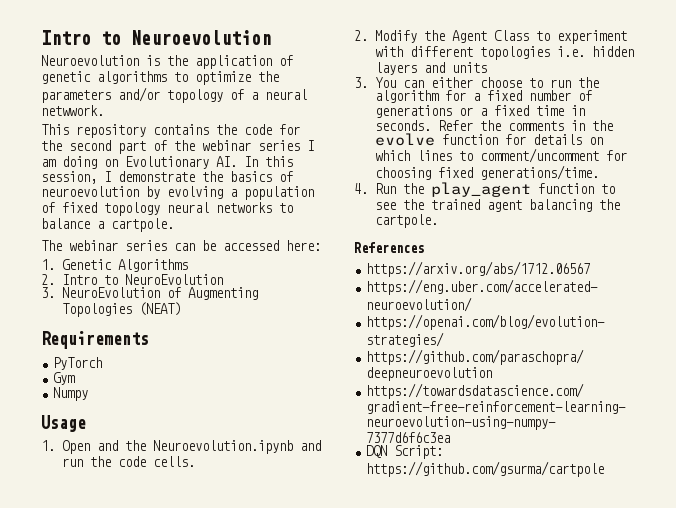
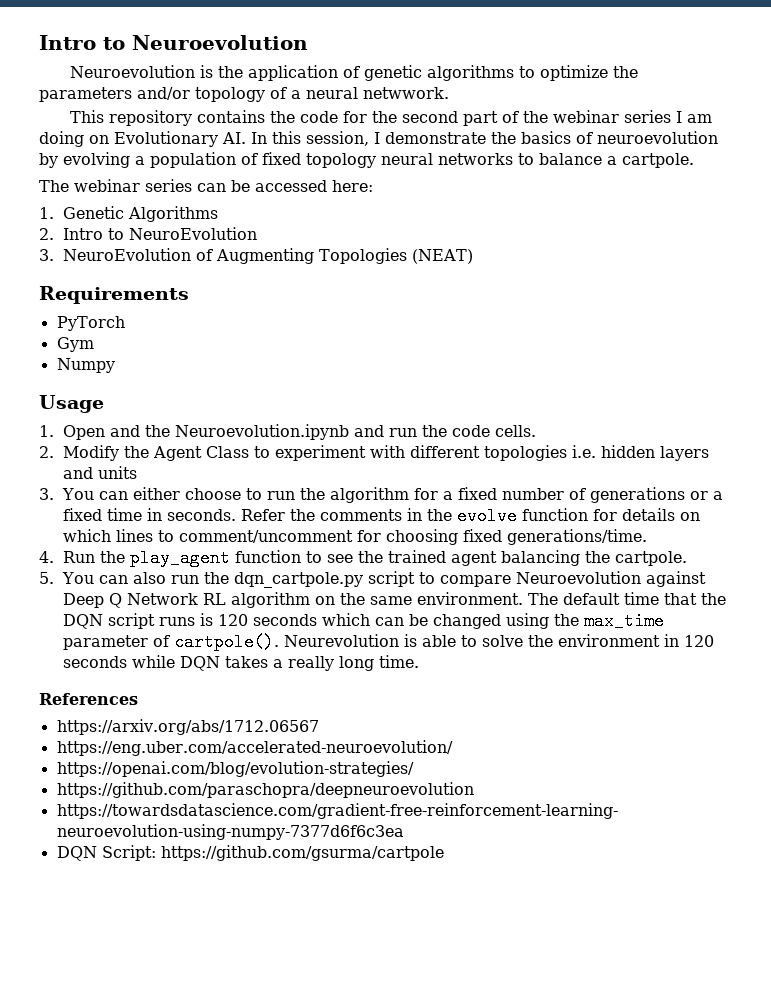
(438, 221) none -> [39,571,706,588] [62,592,726,608] [62,612,664,630] [62,633,714,651] [62,655,419,671] // 5. You can also run the dqn_cartpole.py script to compare Neuroevolution against Deep Q Network RL algorithm on the same environment. The default time that the DQN script runs is 120 seconds which can be changed using the max_time parameter of cartpole(). Neurevolution is able to solve the environment in 120 seconds while DQN takes a really long time.

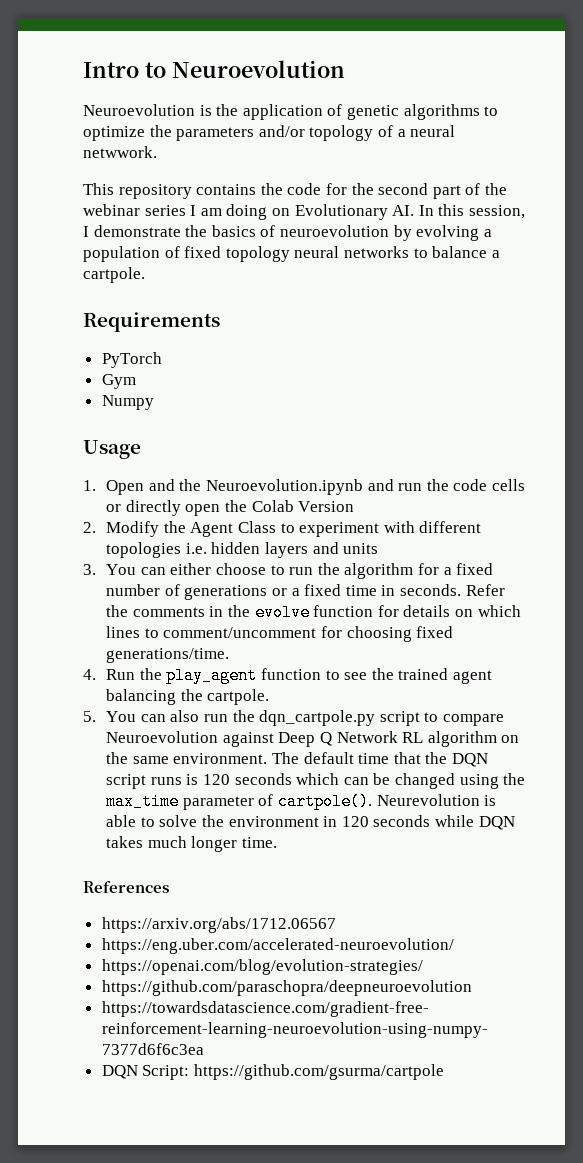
[39,179,373,192] [39,206,218,222] [39,227,257,240] [39,248,473,264] // The webinar series can be accessed here: // 1. Genetic Algorithms // 2. Intro to NeuroEvolution // 3. NeuroEvolution of Augmenting Topologies (NEAT) -> (145, 275) none
[494,425,536,437] cells. -> [491,479,525,491] [106,500,355,516] cells or directly open the Colab Version
[272,656,374,671] a really long -> [147,836,238,852] much longer

